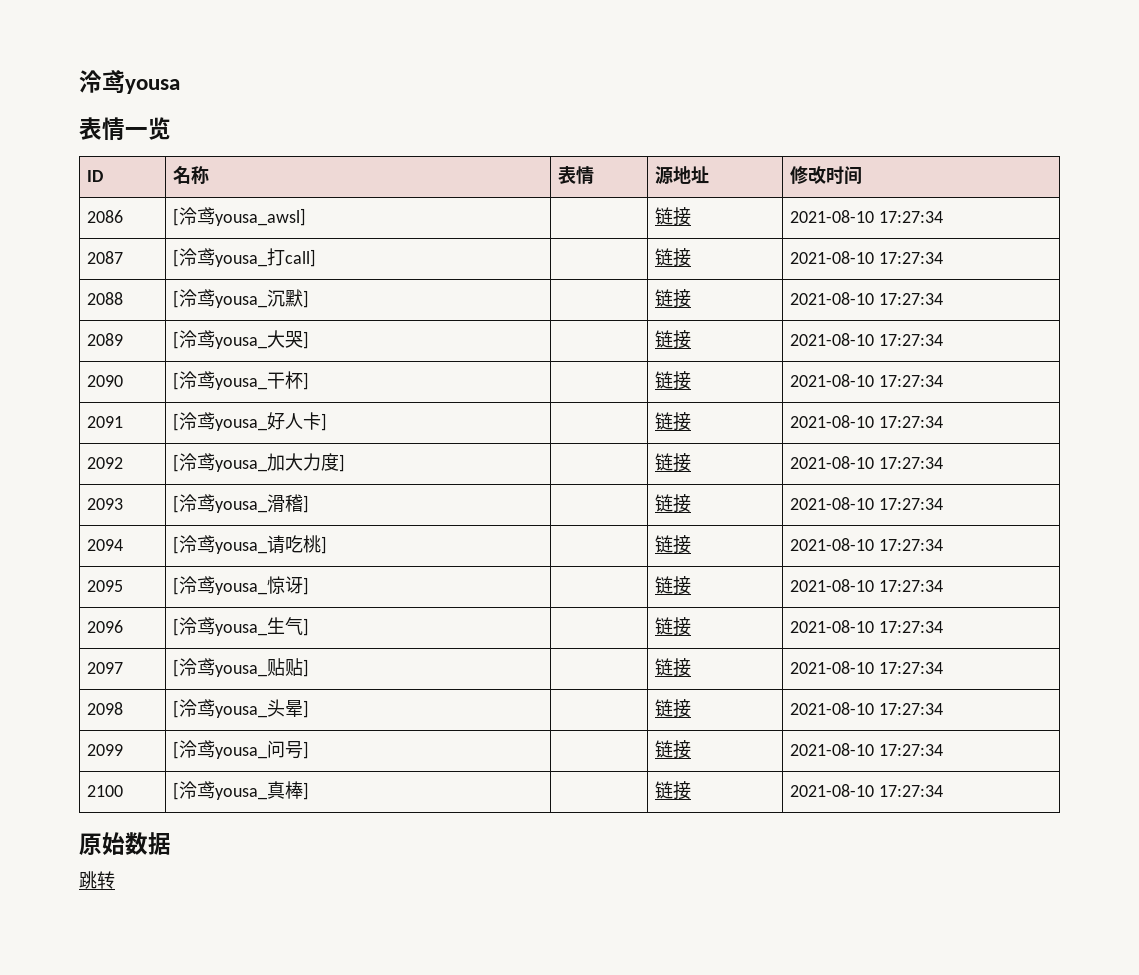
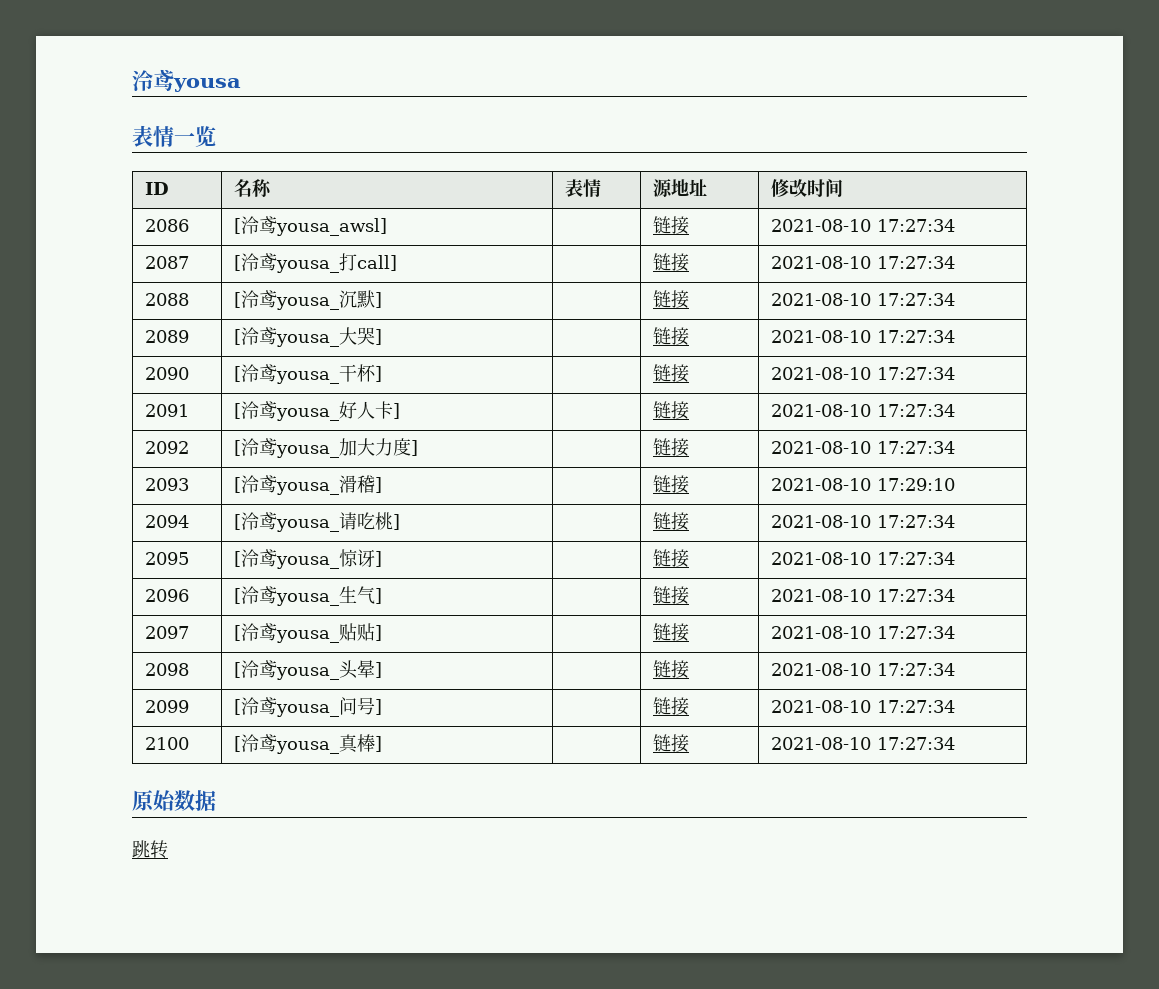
[879,498,944,510] 17:27:34 -> [876,478,955,491] 17:29:10

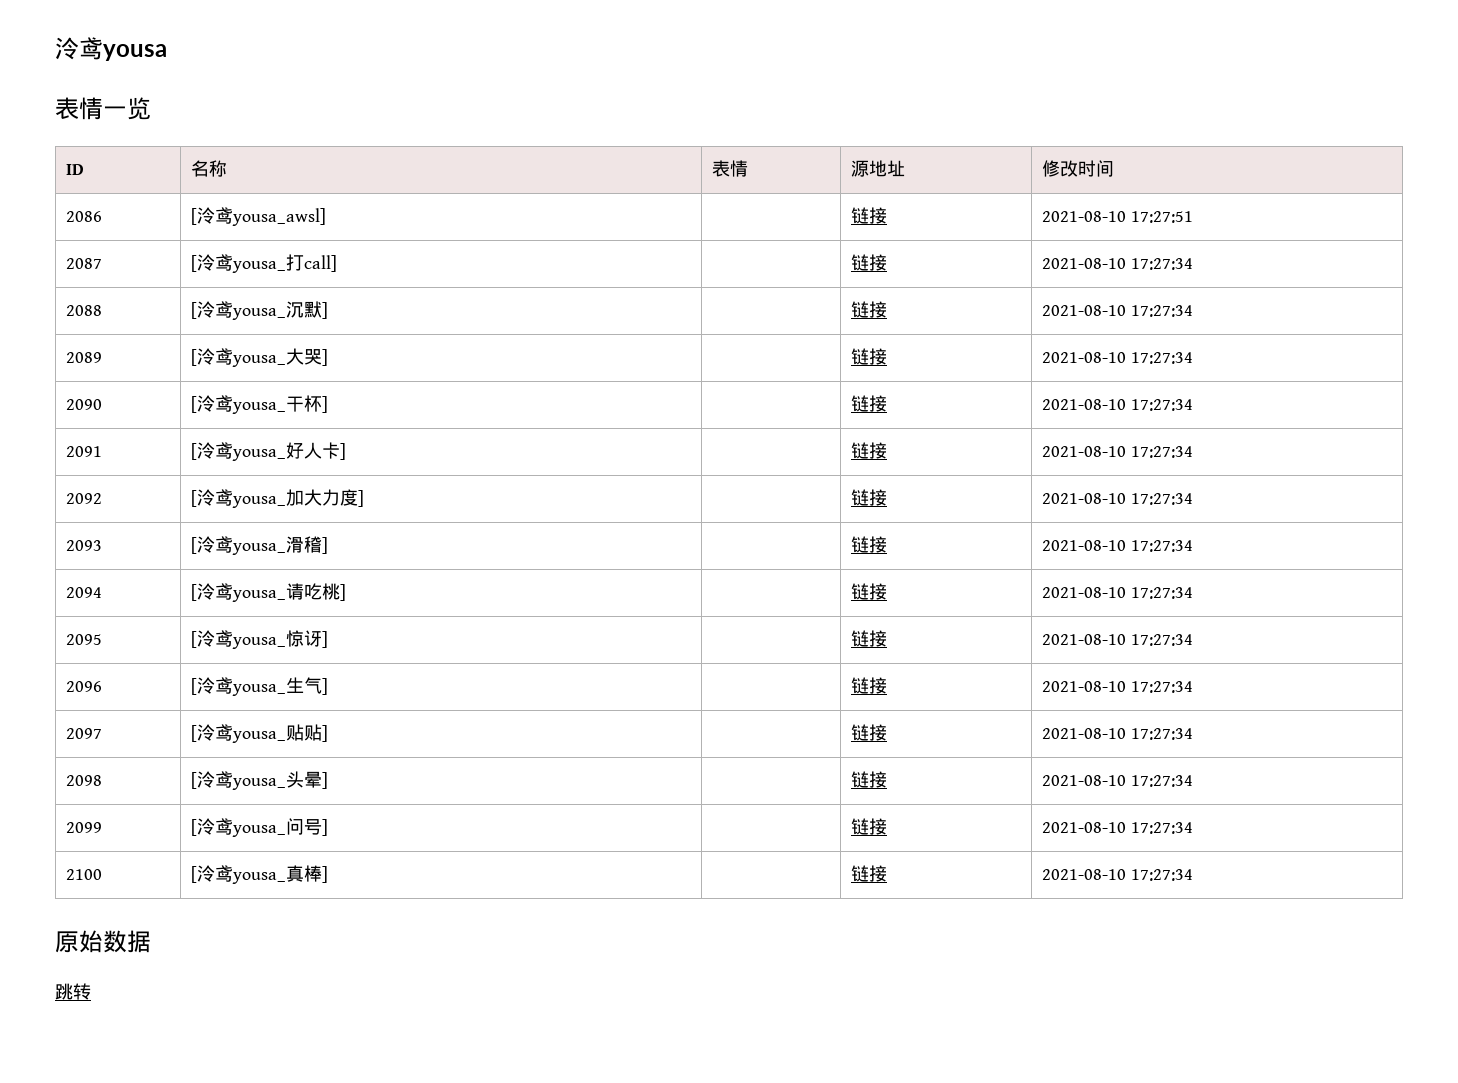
[876,219,955,232] 17:27:34 -> [1131,211,1194,223] 17:27:51
[876,478,955,491] 17:29:10 -> [1131,540,1194,552] 17:27:34

